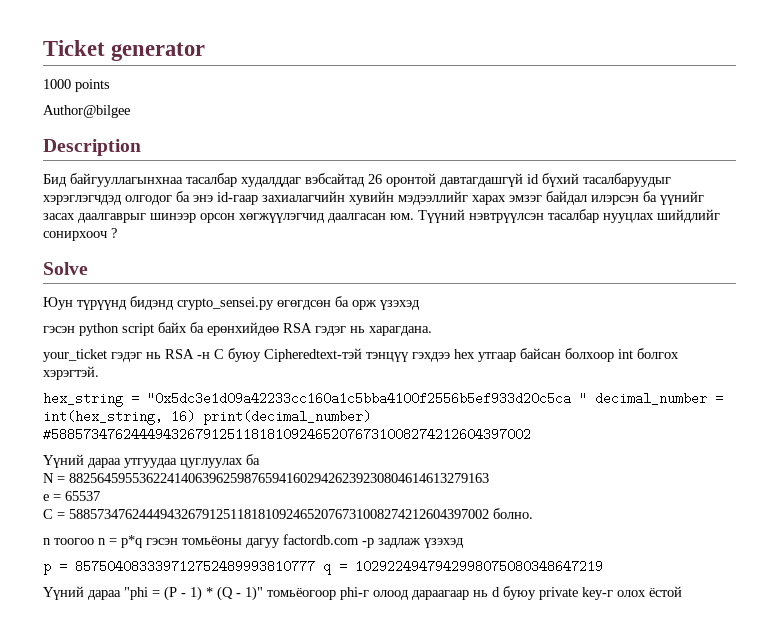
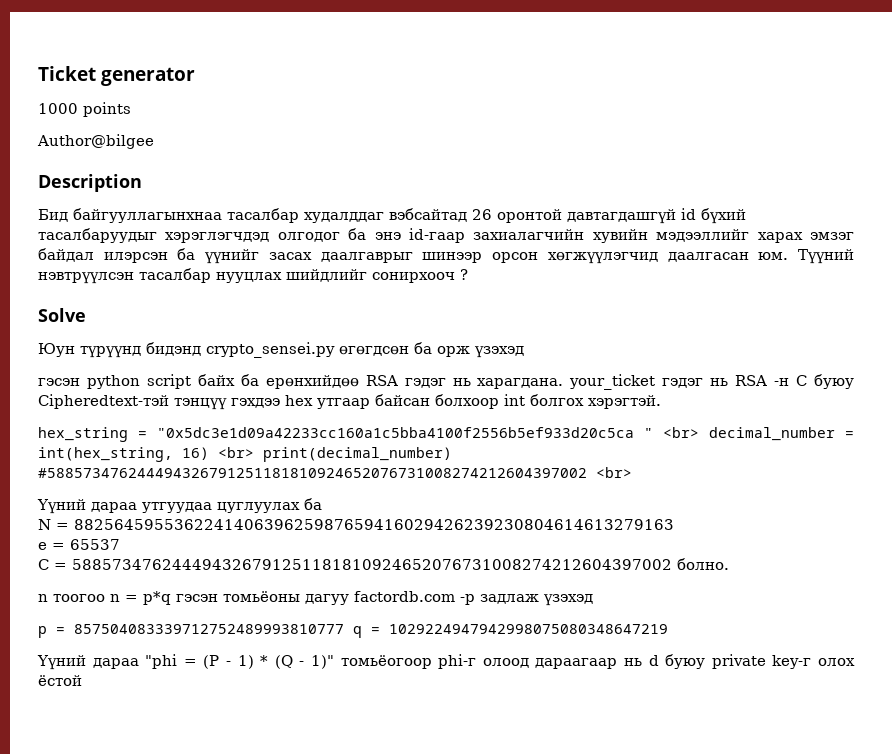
(432, 331) // -> (564, 383) none
(587, 398) none -> [663,427,699,438] <br>
(195, 416) none -> [218,447,254,458] <br>
(531, 434) none -> [596,467,632,478] <br>

